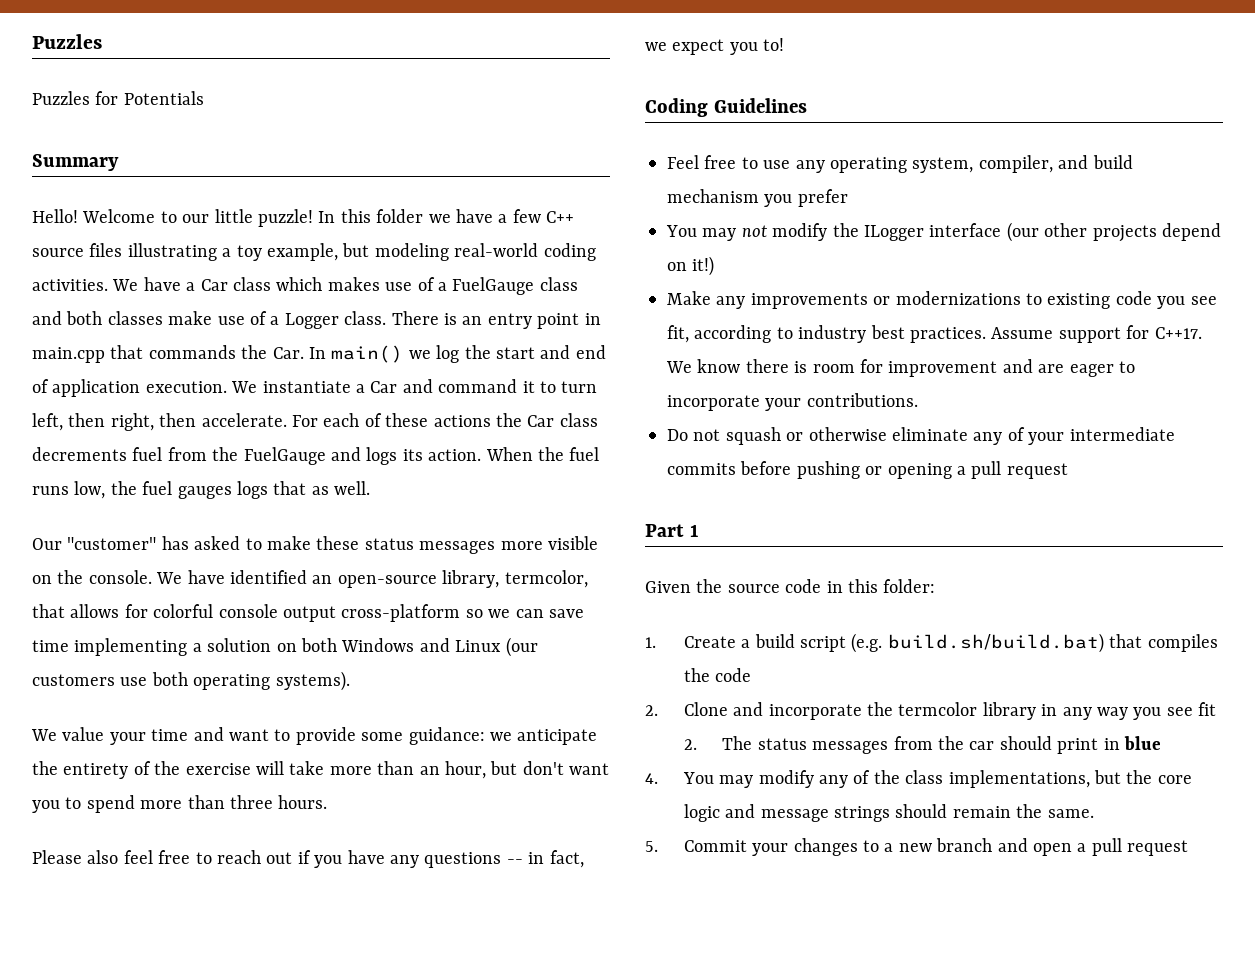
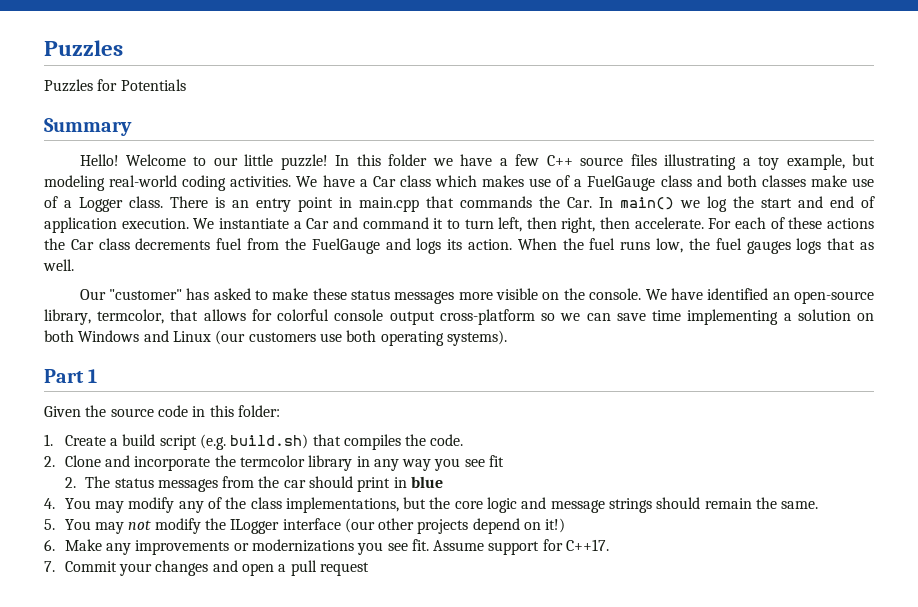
[31,727,598,745] [32,761,610,779] [32,795,328,813] [32,850,584,868] [645,38,785,55] [645,98,807,117] [667,155,1133,173] [667,189,848,207] [666,222,1221,242] [667,256,715,276] [667,291,1217,309] [667,325,1202,343] [666,359,1135,377] [667,393,918,411] [667,427,1175,445] [667,461,1068,479] // We value your time and want to provide some guidance: we anticipate the entirety of the exercise will take more than an hour, but don't want you to spend more than three hours. // Please also feel free to reach out if you have any questions -- in fact, we expect you to! // Coding Guidelines // Feel free to use any operating system, compiler, and build mechanism you prefer // You may not modify the ILogger interface (our other projects depend on it!) // Make any improvements or modernizations to existing code you see fit, according to industry best practices. Assume support for C++17. We know there is room for improvement and are eager to incorporate your contributions. // Do not squash or otherwise eliminate any of your intermediate commits before pushing or opening a pull request -> (507, 338) none
[887,633,1104,653] build.sh/build.bat) -> [230,434,309,449] build.sh)
[715,668,752,682] code -> [430,434,464,446] code.
[683,838,993,856] Commit your changes to a new branch -> [64,518,566,534] [44,539,610,555] [44,560,209,576] You may not modify the ILogger interface (our other projects depend on it!) // 6. Make any improvements or modernizations you see fit. Assume support for C++17. // 7. Commit your changes

